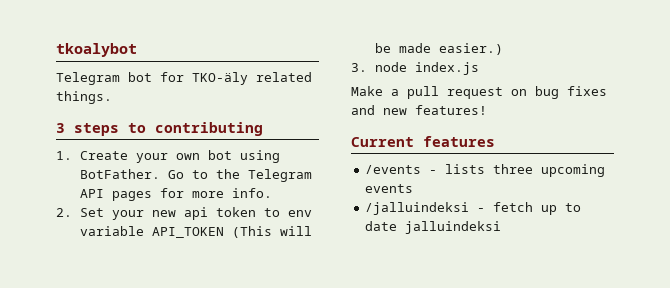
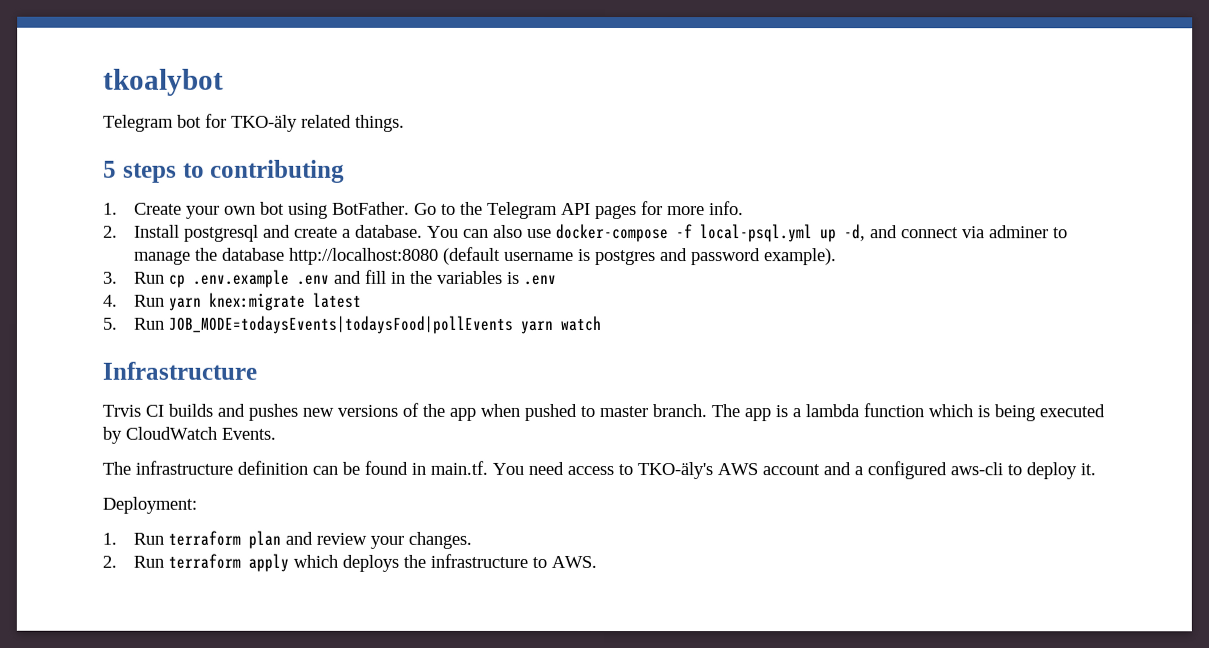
[56,123,65,133] 3 -> [103,160,117,178] 5
[80,207,313,220] [80,226,313,238] [375,43,504,55] [351,62,480,75] [351,86,607,99] [351,105,487,115] [351,136,495,147] [365,164,606,177] [365,184,414,193] [365,202,582,215] [365,221,502,234] Set your new api token to env variable API_TOKEN (This will be made easier.) // 3. node index.js // Make a pull request on bug fixes and new features! // Current features // /events - lists three upcoming events // /jalluindeksi - fetch up to date jalluindeksi -> [134,223,1069,243] [134,246,838,266] [103,269,558,288] [103,292,363,311] [102,315,603,334] [102,361,257,380] [102,402,1105,422] [102,426,276,444] [102,460,1096,480] [102,496,197,514] [102,530,473,549] [102,553,598,572] Install postgresql and create a database. You can also use docker-compose -f local-psql.yml up -d, and connect via adminer to manage the database http://localhost:8080 (default username is postgres and password example). // 3. Run cp .env.example .env and fill in the variables is .env // 4. Run yarn knex:migrate latest // 5. Run JOB_MODE=todaysEvents|todaysFood|pollEvents yarn watch // Infrastructure // Trvis CI builds and pushes new versions of the app when pushed to master branch. The app is a lambda function which is being executed by CloudWatch Events. // The infrastructure definition can be found in main.tf. You need access to TKO-äly's AWS account and a configured aws-cli to deploy it. // Deployment: // 1. Run terraform plan and review your changes. // 2. Run terraform apply which deploys the infrastructure to AWS.

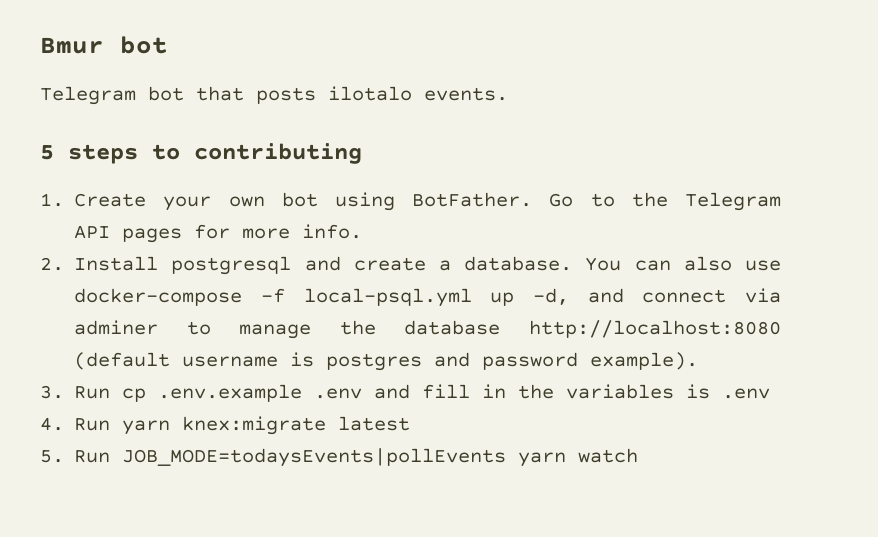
[103,68,224,96] tkoalybot -> [40,36,168,54] Bmur bot
[205,113,405,132] for TKO-äly related things. -> [196,86,508,104] that posts ilotalo events.
[168,315,515,334] JOB_MODE=todaysEvents|todaysFood|pollEvents -> [122,448,507,467] JOB_MODE=todaysEvents|pollEvents
[102,361,257,380] [102,402,1105,422] [102,426,276,444] [102,460,1096,480] [102,496,197,514] [102,530,473,549] [102,553,598,572] // Infrastructure // Trvis CI builds and pushes new versions of the app when pushed to master branch. The app is a lambda function which is being executed by CloudWatch Events. // The infrastructure definition can be found in main.tf. You need access to TKO-äly's AWS account and a configured aws-cli to deploy it. // Deployment: // 1. Run terraform plan and review your changes. // 2. Run terraform apply which deploys the infrastructure to AWS. -> (639, 455) none

